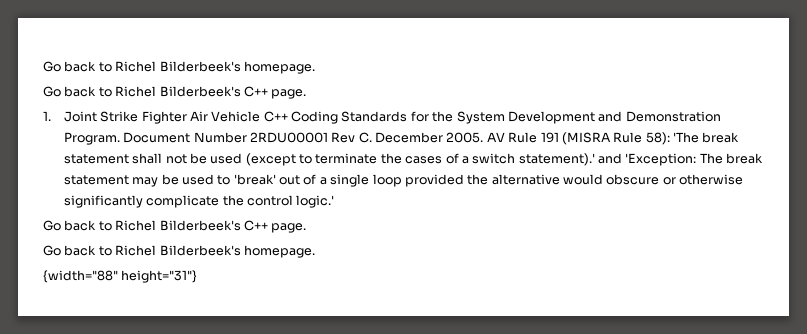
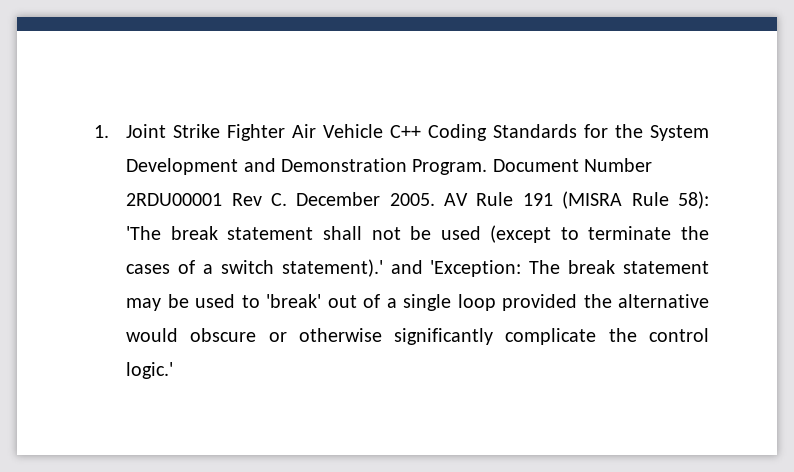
[43,61,315,74] [43,86,307,99] Go back to Richel Bilderbeek's homepage. // Go back to Richel Bilderbeek's C++ page. // -> (94, 131) none
[43,220,307,233] [43,245,315,258] [43,270,198,283] // Go back to Richel Bilderbeek's C++ page. // Go back to Richel Bilderbeek's homepage. // {width="88" height="31"} -> (174, 370) none

